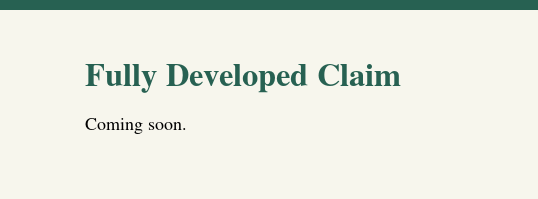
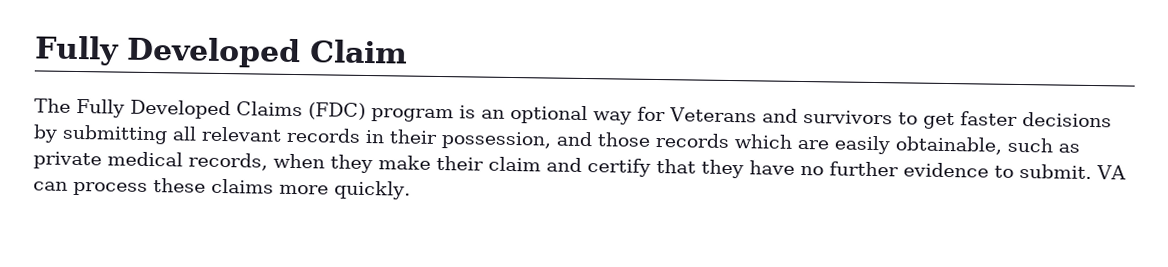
[85,118,187,134] Coming soon. -> [34,98,1112,130] [33,124,1080,155] [33,151,1126,180] [33,178,411,200] The Fully Developed Claims (FDC) program is an optional way for Veterans and survivors to get faster decisions by submitting all relevant records in their possession, and those records which are easily obtainable, such as private medical records, when they make their claim and certify that they have no further evidence to submit. VA can process these claims more quickly.

